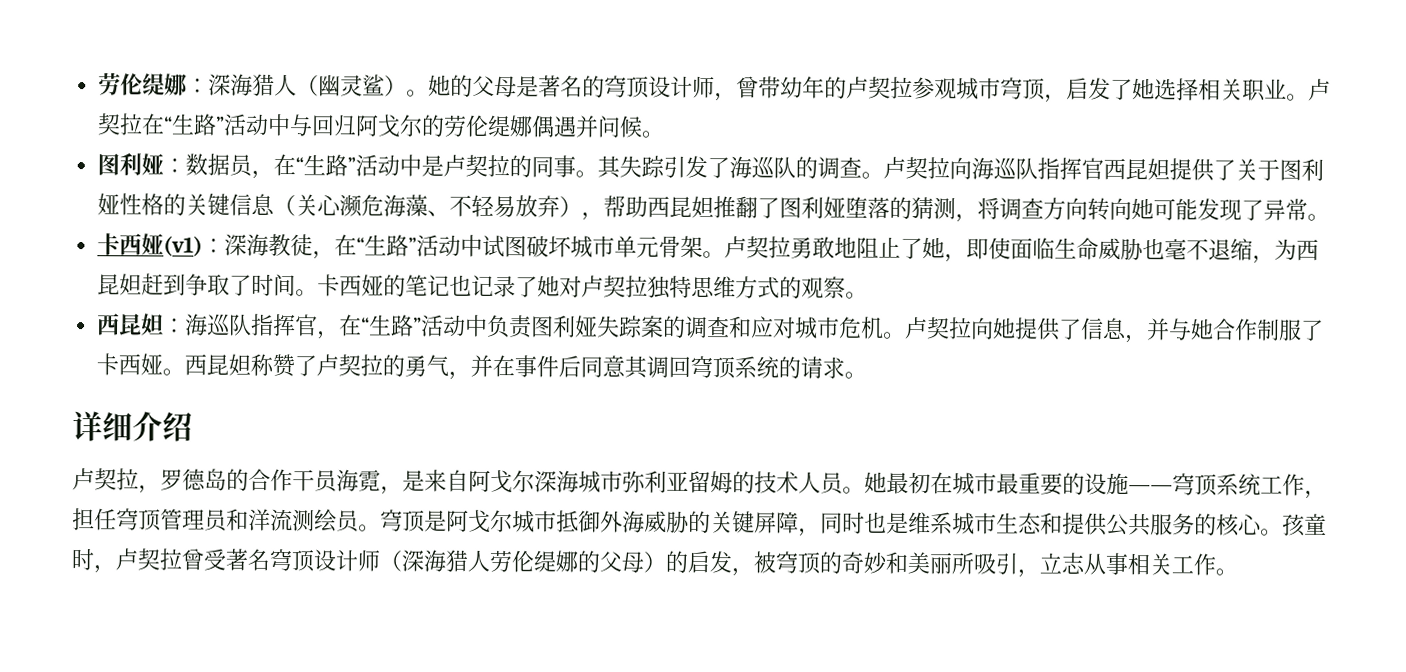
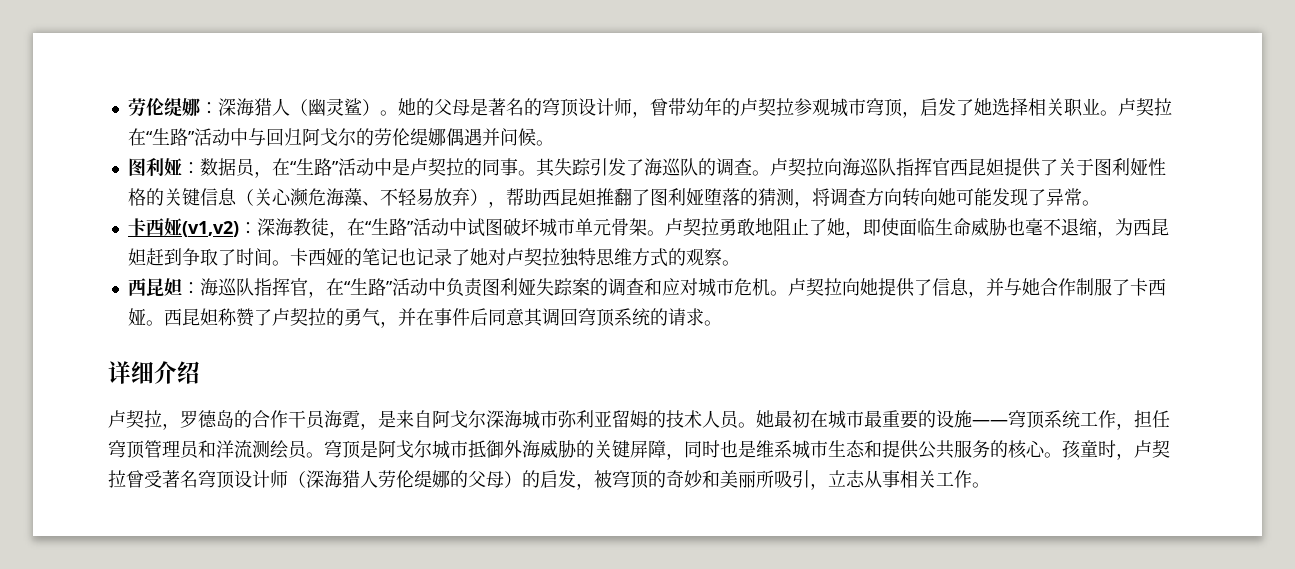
[163,235,204,257] (v1) -> [181,221,239,237] (v1,v2)

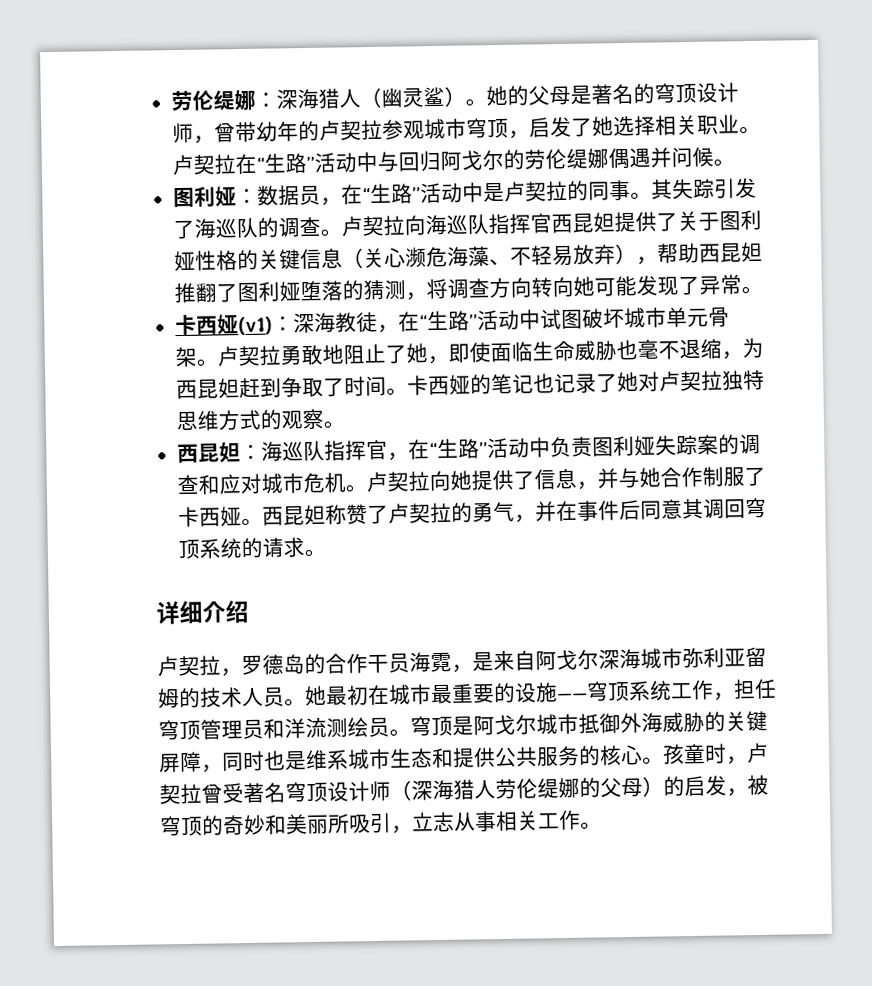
[181,221,239,237] (v1,v2) -> [237,316,273,336] (v1)

